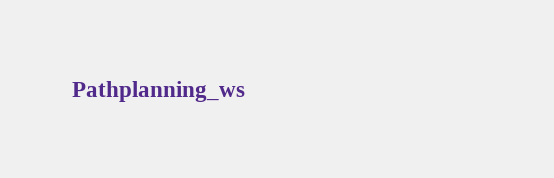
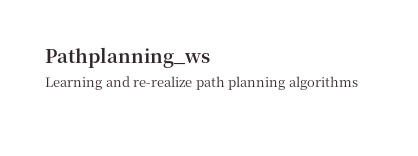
(245, 91) none -> [45,76,358,90] // Learning and re-realize path planning algorithms

